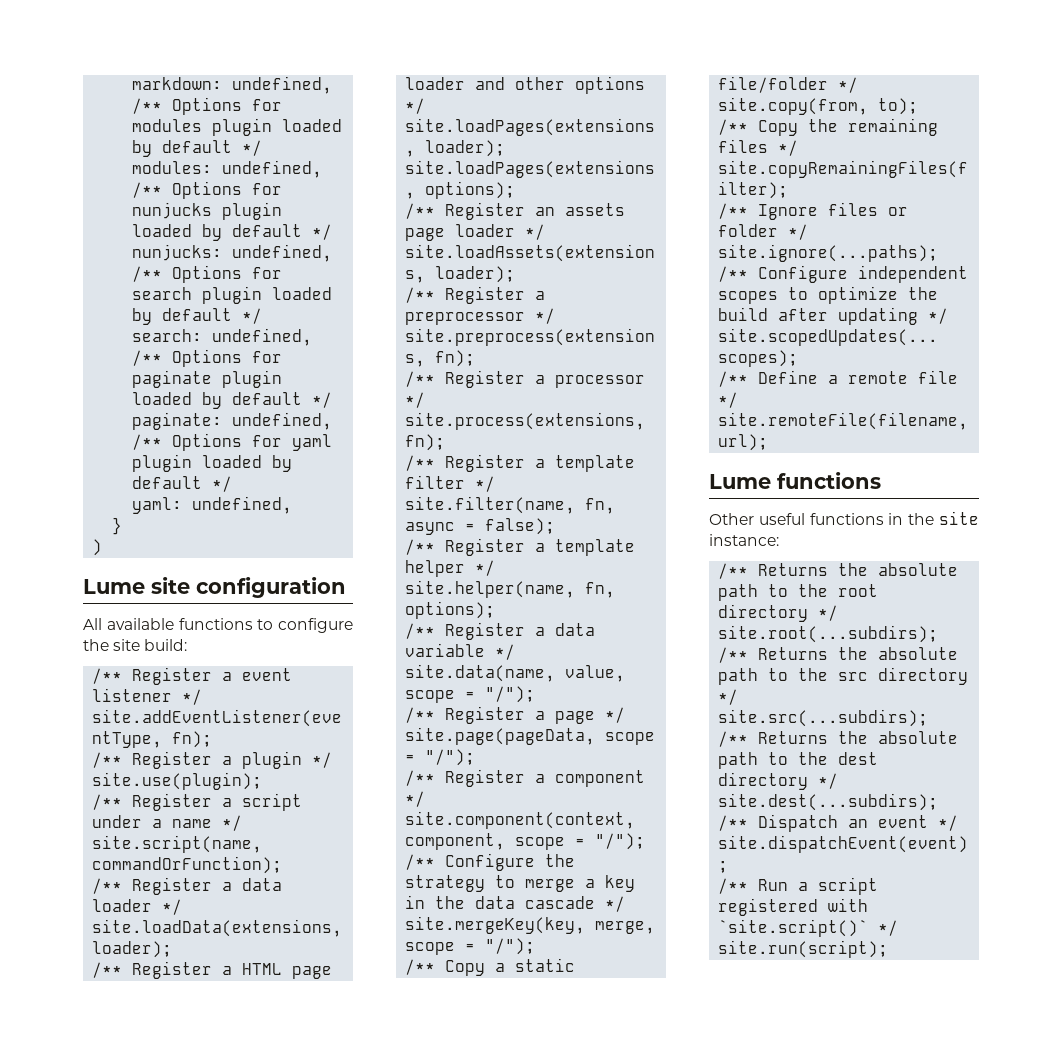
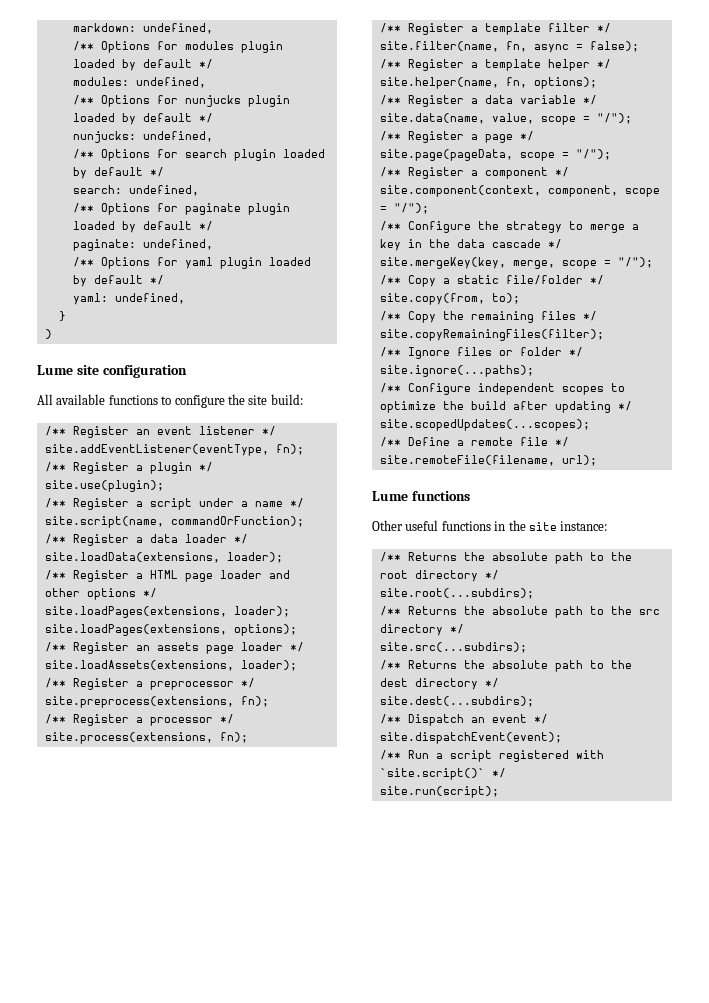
[222,672,233,681] a -> [135,429,150,435] an

